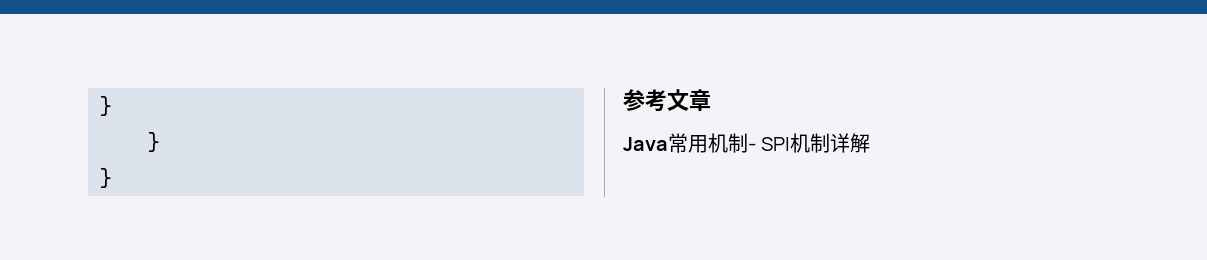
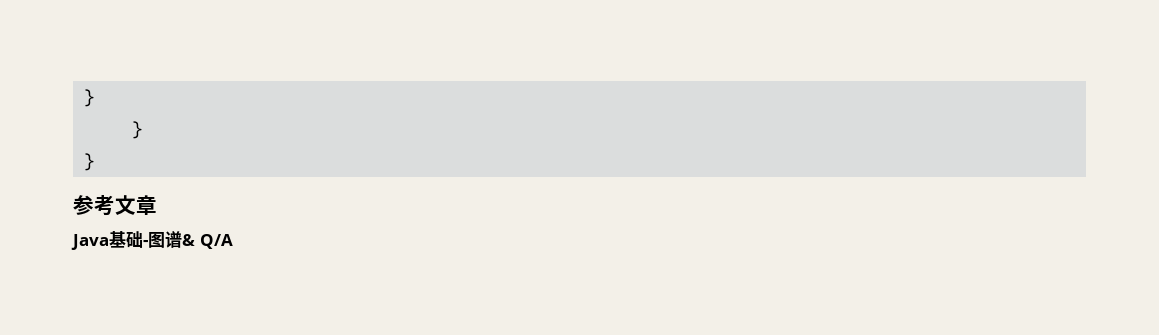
[668,133,871,153] 常用机制- SPI机制详解 -> [109,231,233,249] 基础-图谱& Q/A

